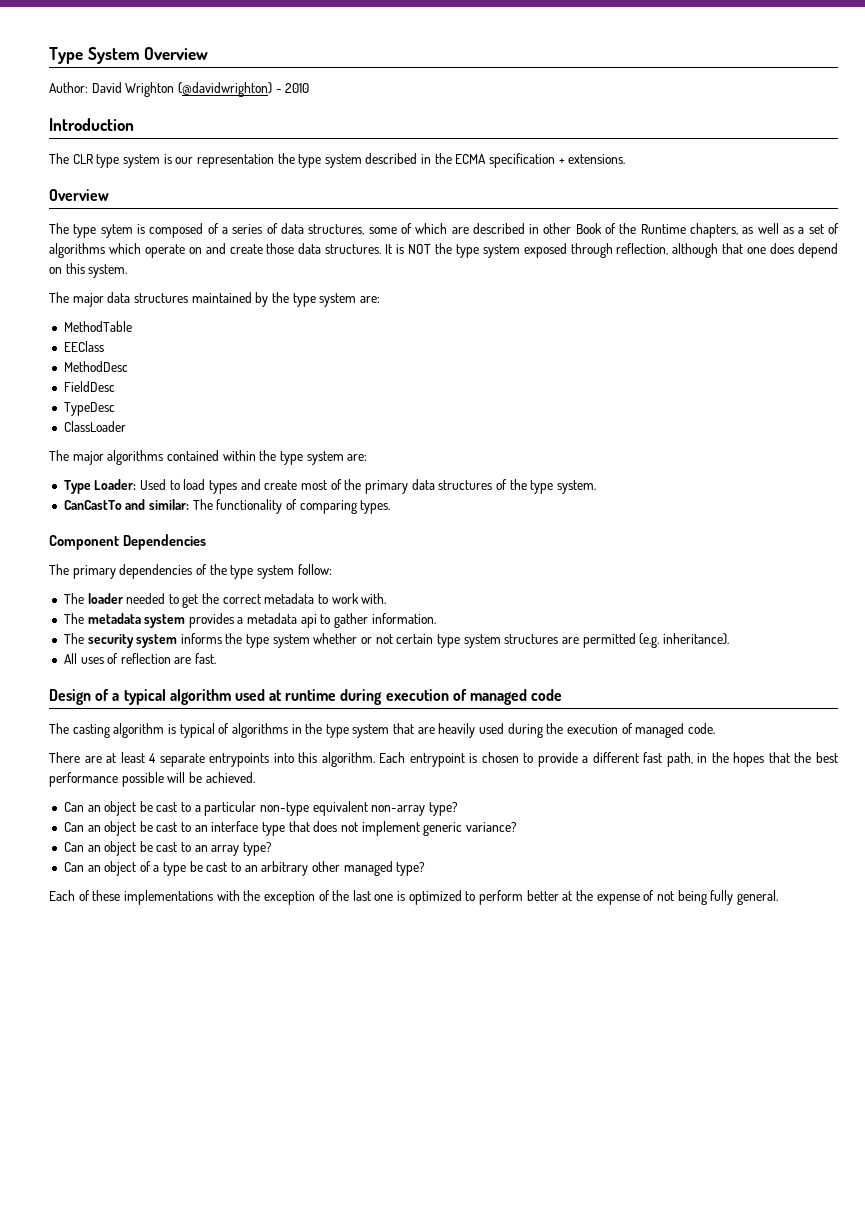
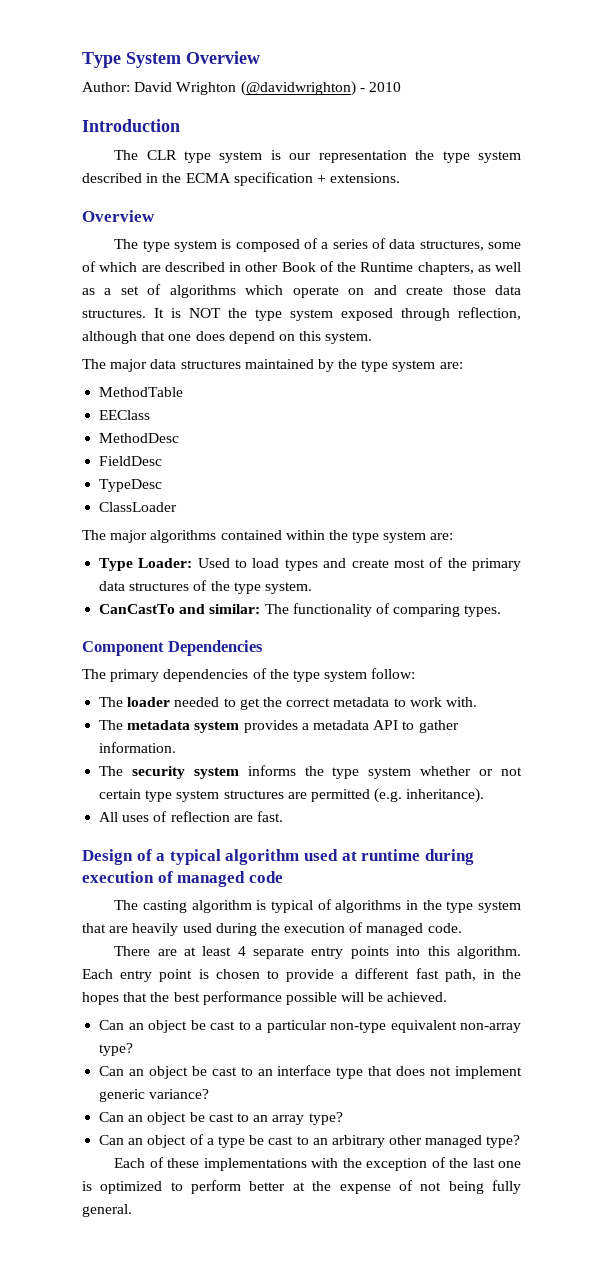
[100,224,133,238] sytem -> [173,240,217,252] system
[300,614,317,628] api -> [373,720,399,730] API
[209,753,270,767] entrypoints -> [311,946,389,959] entry points
[409,753,465,767] entrypoint -> [120,969,193,982] entry point

